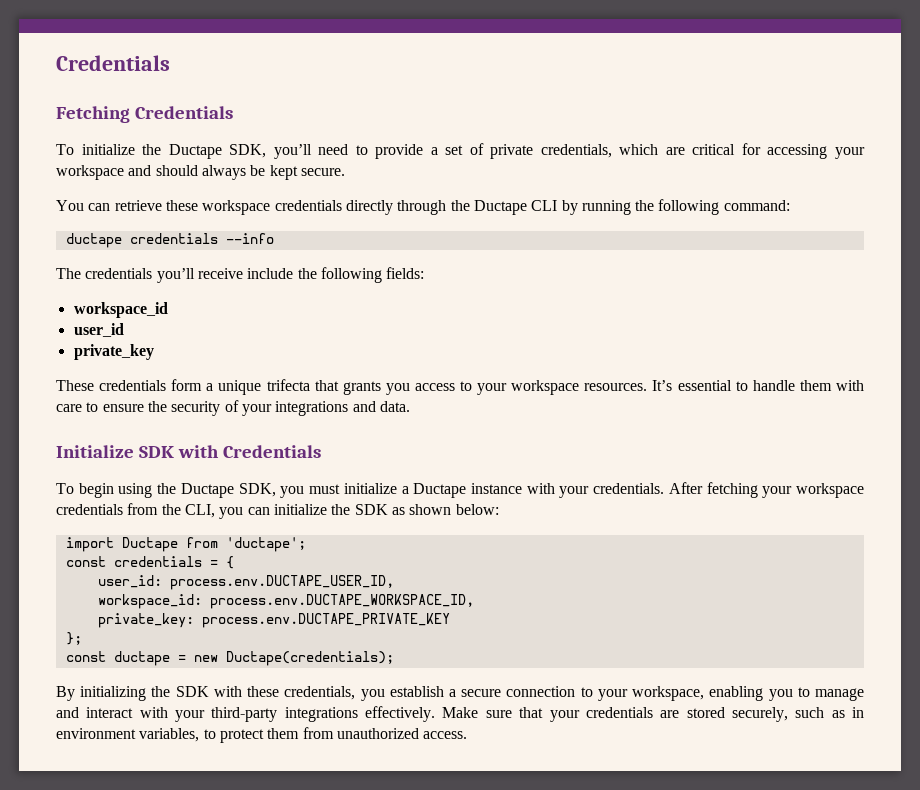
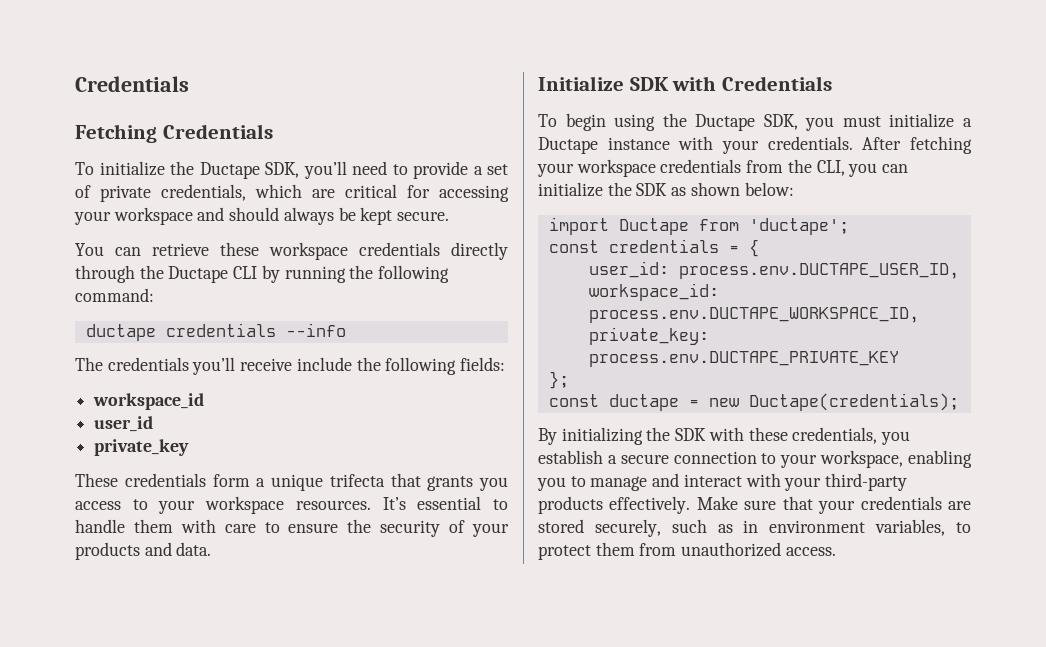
[275,401,349,416] integrations -> [75,542,140,560] products
[284,707,358,722] integrations -> [538,496,603,514] products

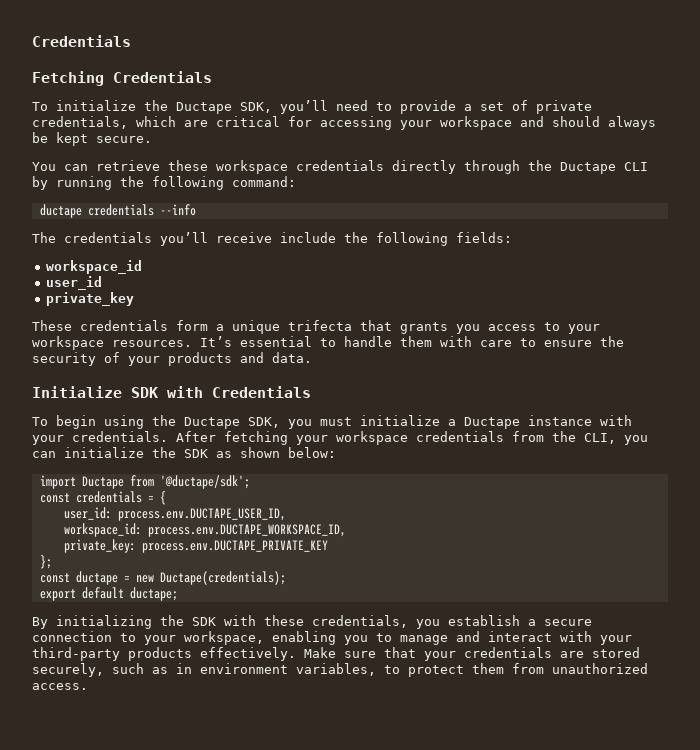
[748,218,849,235] 'ductape'; -> [159,475,250,489] '@ductape/sdk';
(959, 402) none -> [39,587,178,601] // export default ductape;

